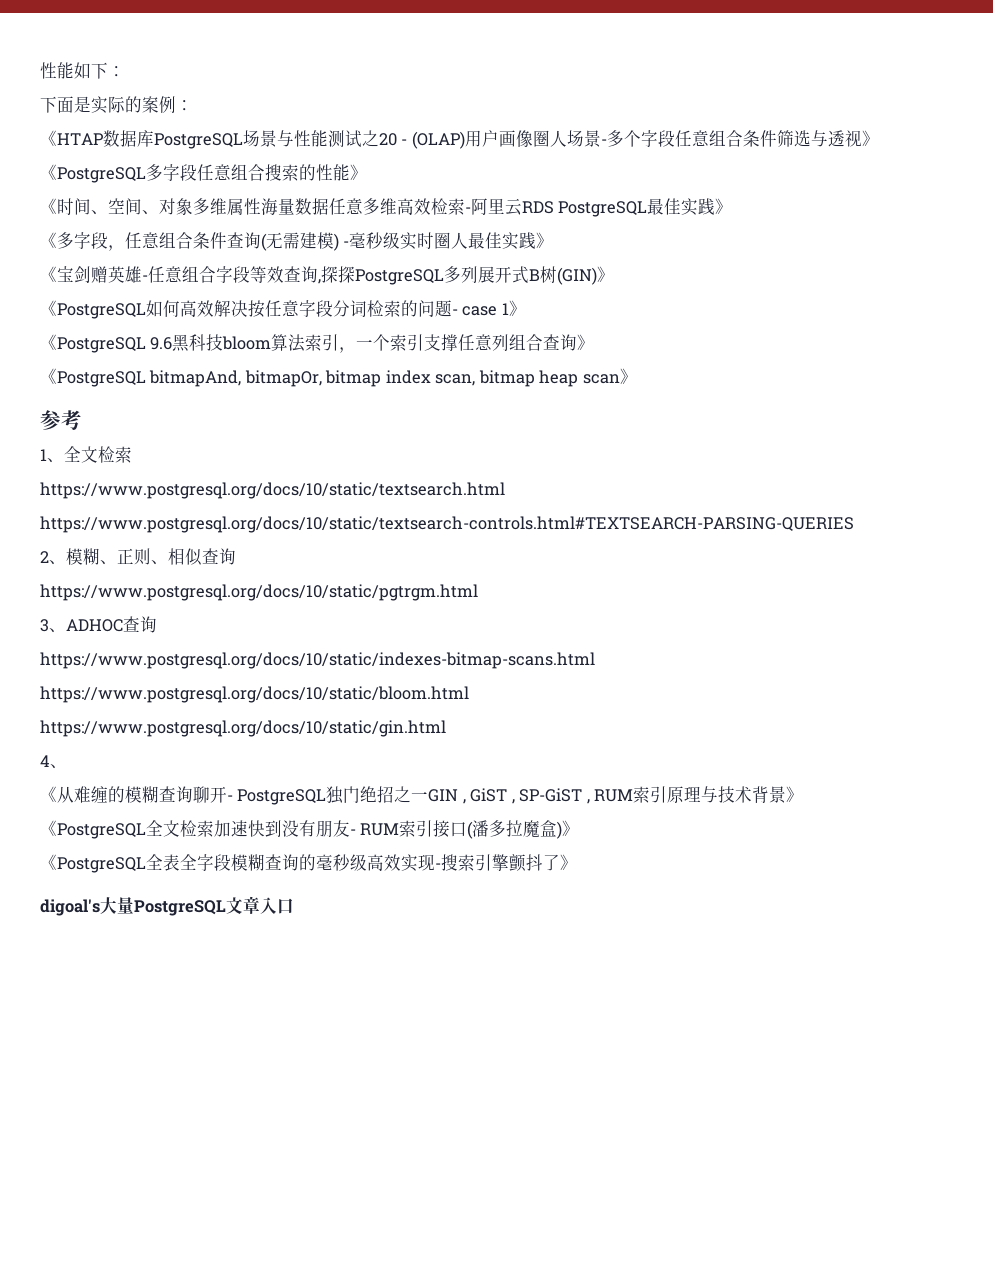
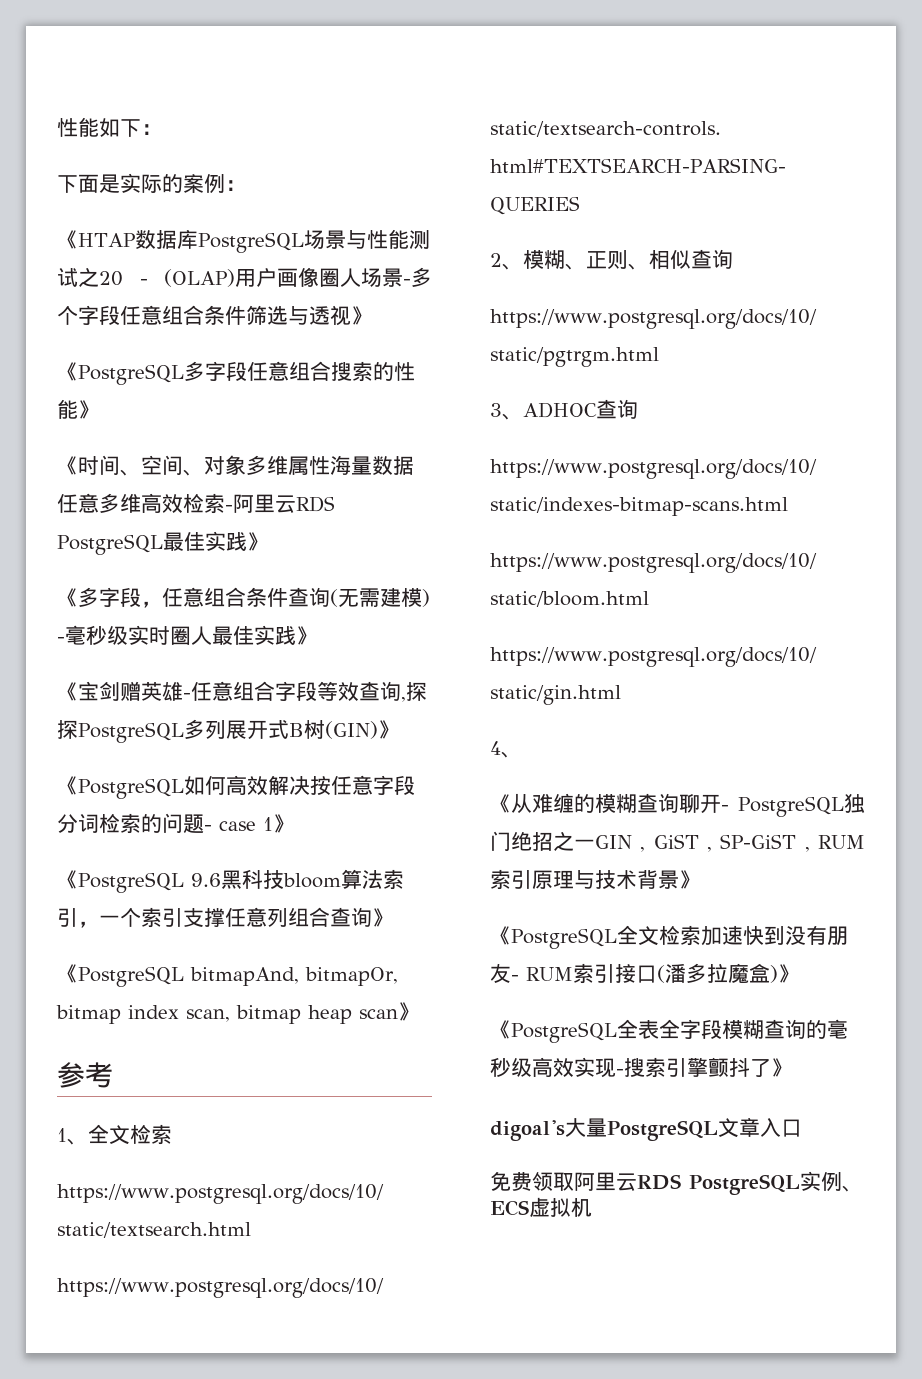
(294, 906) none -> [490,1171,863,1195] [490,1197,592,1217] // 免费领取阿里云RDS PostgreSQL实例、ECS虚拟机

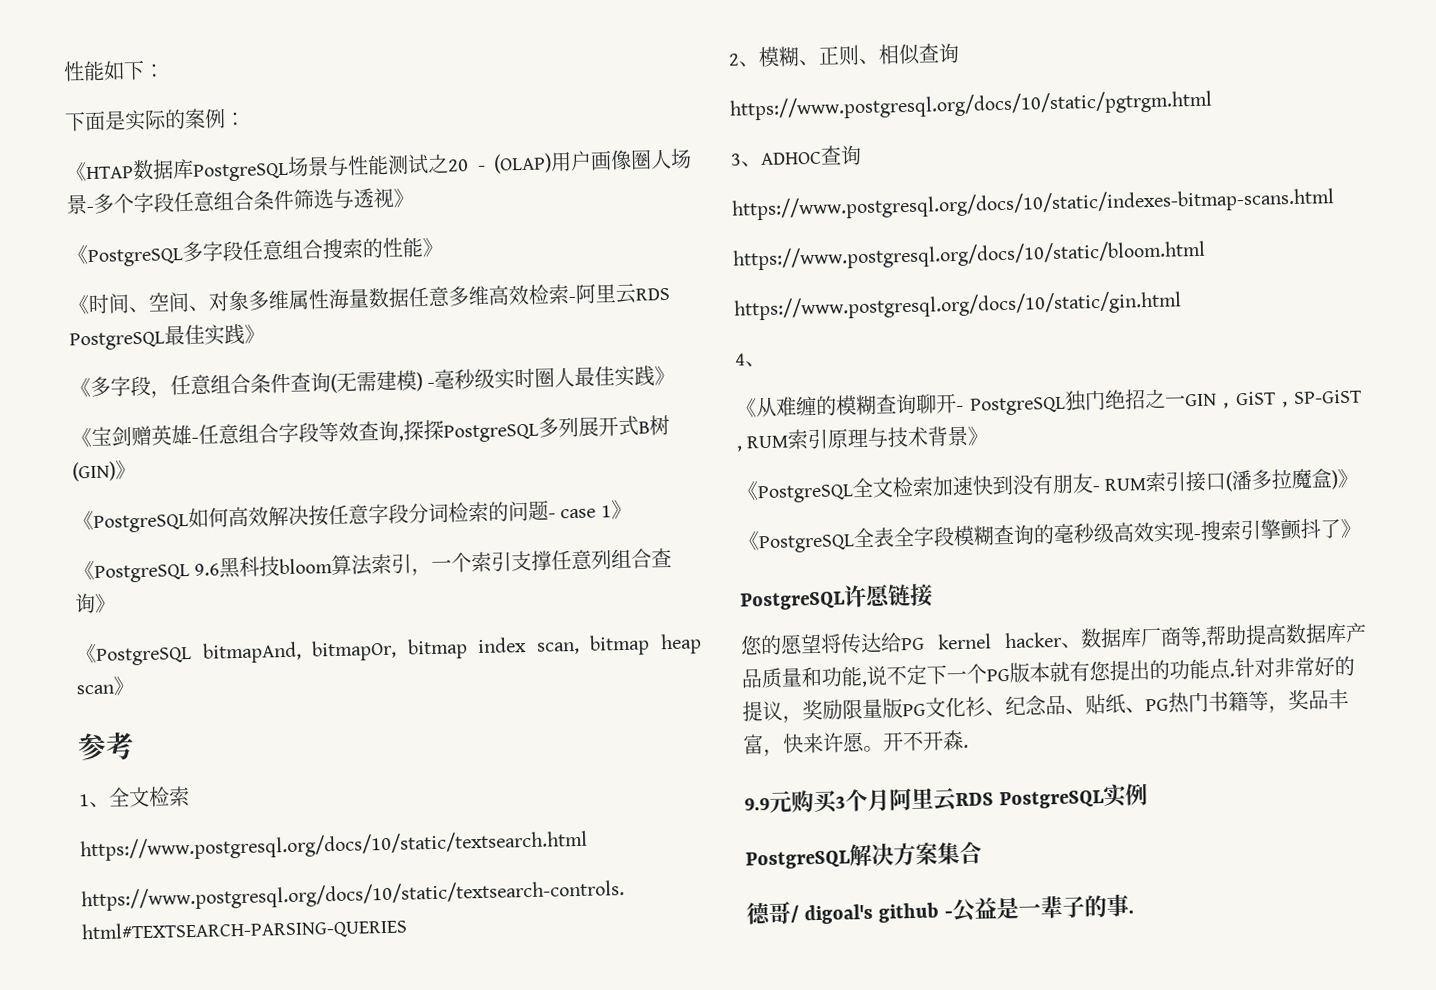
[490,1117,802,1141] [490,1171,574,1191] digoal's大量PostgreSQL文章入口 // 免费领取 -> [740,583,933,611] [740,622,1367,656] [741,655,1355,689] [742,688,1349,724] [742,729,969,758] [744,788,890,814] PostgreSQL许愿链接 // 您的愿望将传达给PG kernel hacker、数据库厂商等,帮助提高数据库产品质量和功能,说不定下一个PG版本就有您提出的功能点.针对非常好的提议，奖励限量版PG文化衫、纪念品、贴纸、PG热门书籍等，奖品丰富，快来许愿。开不开森. // 9.9元购买3个月
[841,1185,863,1192] [490,1197,592,1217] 、ECS虚拟机 -> [745,841,982,870] [746,893,1134,925] // PostgreSQL解决方案集合 // 德哥/ digoal's github -公益是一辈子的事.

